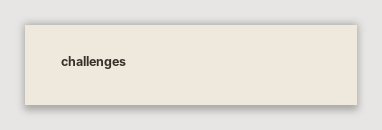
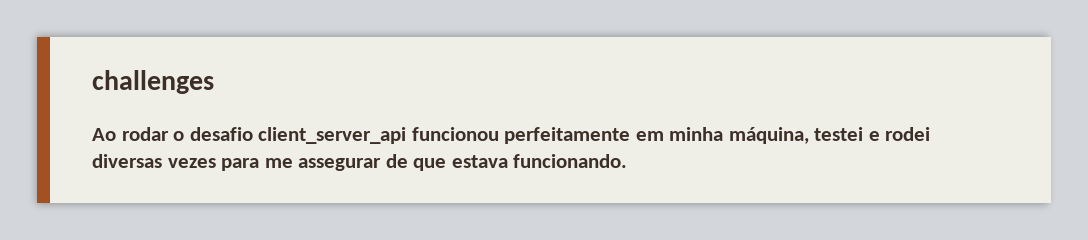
(126, 62) none -> [92,127,931,144] [92,154,628,171] // Ao rodar o desafio client_server_api funcionou perfeitamente em minha máquina, testei e rodei diversas vezes para me assegurar de que estava funcionando.

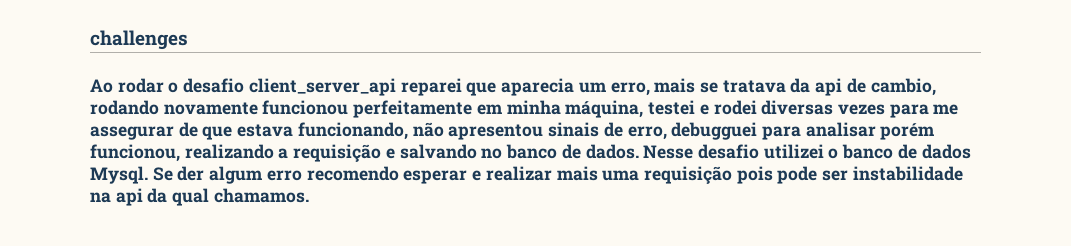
(407, 135) none -> [400,78,936,96] [90,100,258,115] reparei que aparecia um erro, mais se tratava da api de cambio, rodando novamente
[513,154,628,168] funcionando. -> [297,122,935,140] [90,144,971,162] [90,166,963,184] [90,188,309,206] funcionando, não apresentou sinais de erro, debugguei para analisar porém funcionou, realizando a requisição e salvando no banco de dados. Nesse desafio utilizei o banco de dados Mysql. Se der algum erro recomendo esperar e realizar mais uma requisição pois pode ser instabilidade na api da qual chamamos.

